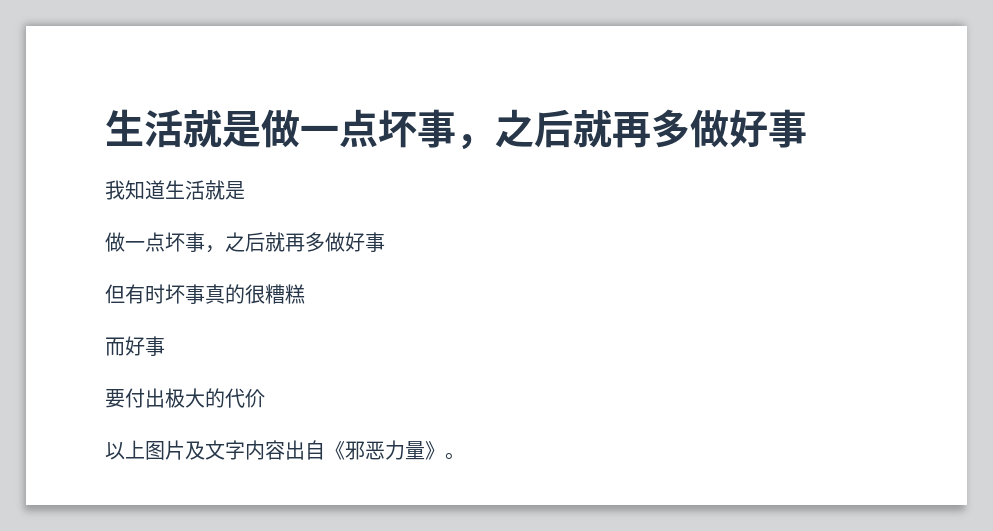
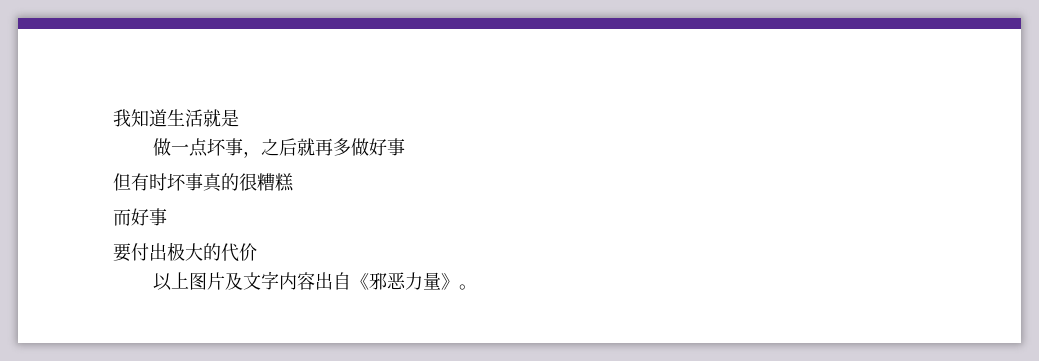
[105,109,807,150] 生活就是做一点坏事，之后就再多做好事 // -> (113, 118) none

